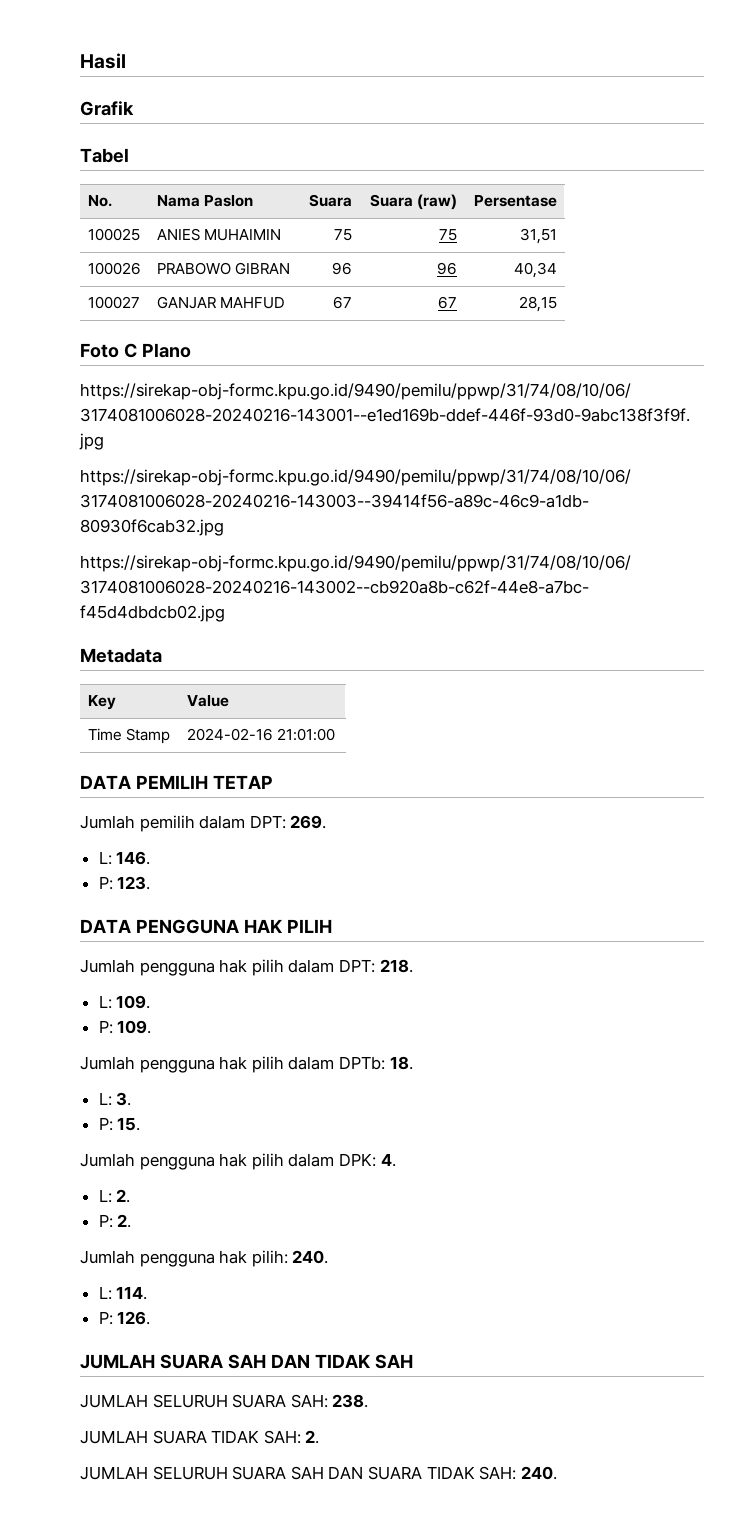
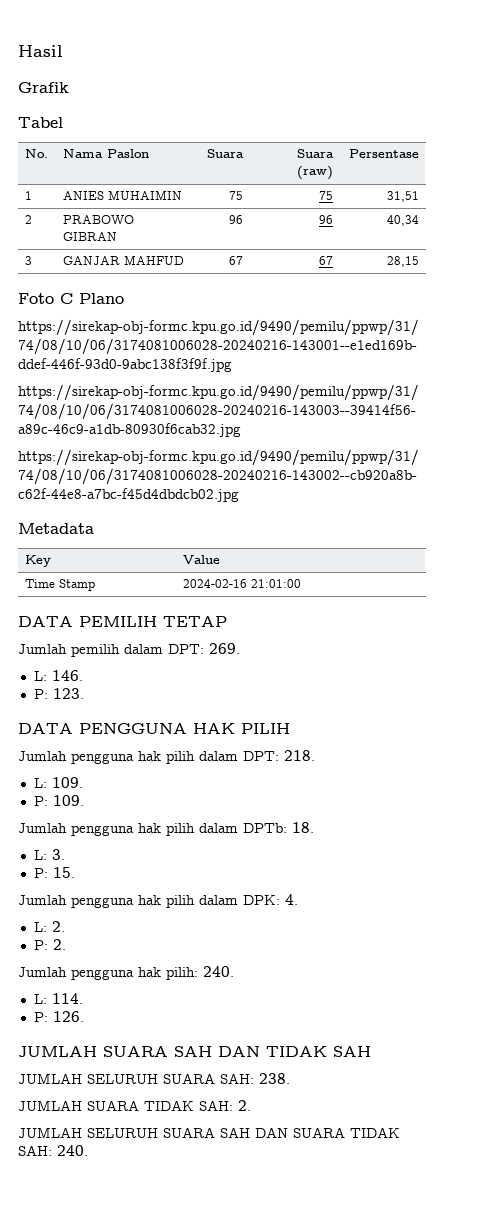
[87,228,140,241] 100025 -> [25,191,33,200] 1
[87,262,141,275] 100026 -> [25,215,33,224] 2
[87,296,140,309] 100027 -> [25,256,33,265] 3

